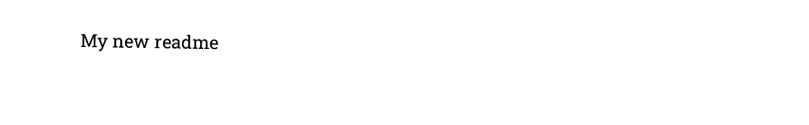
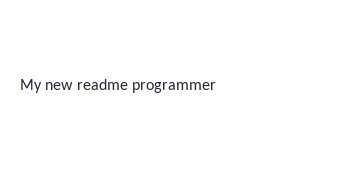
(219, 42) none -> [131,82,216,93] programmer

